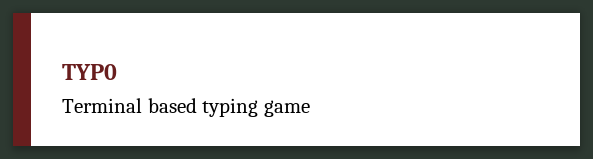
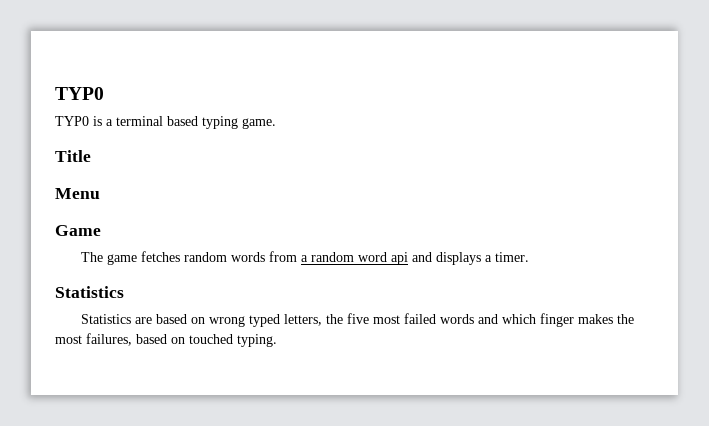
[62,98,310,117] Terminal based typing game -> [55,116,276,129] [55,150,91,162] [55,188,100,199] [55,225,101,236] [81,251,530,265] [55,286,124,298] [81,313,635,327] [55,333,277,347] TYP0 is a terminal based typing game. // Title // Menu // Game // The game fetches random words from a random word api and displays a timer. // Statistics // Statistics are based on wrong typed letters, the five most failed words and which finger makes the most failures, based on touched typing.

